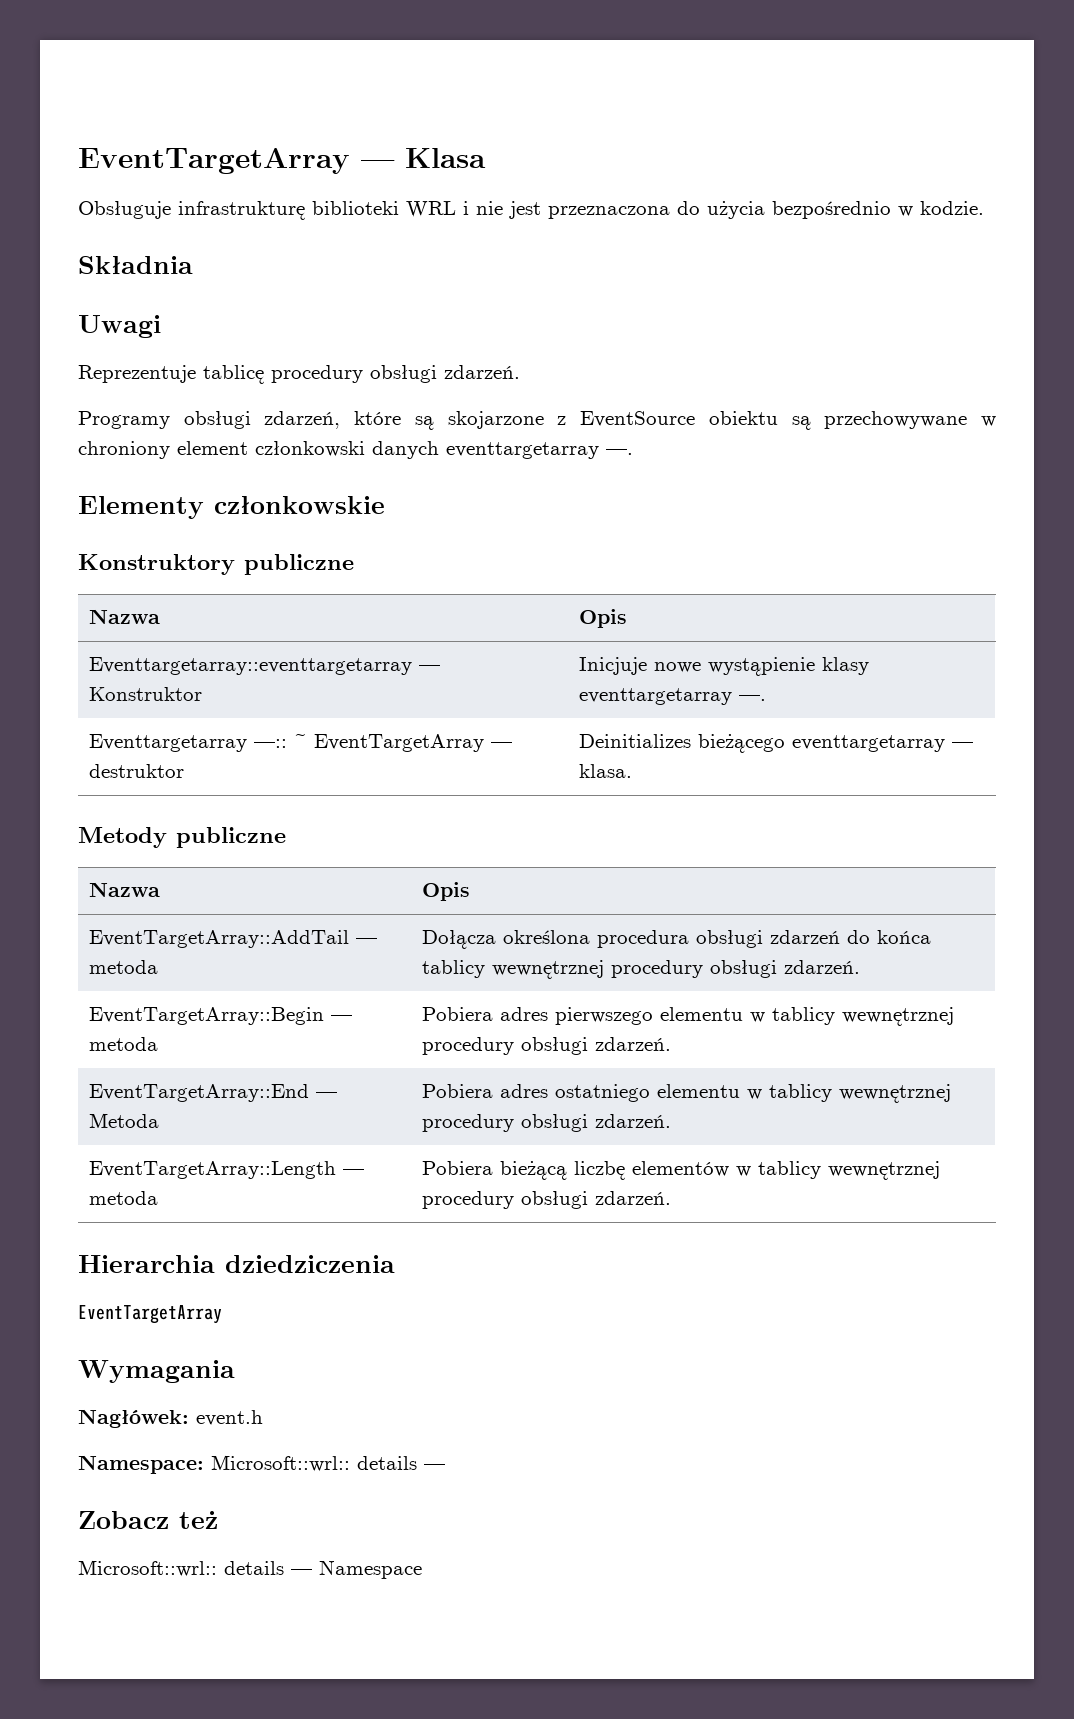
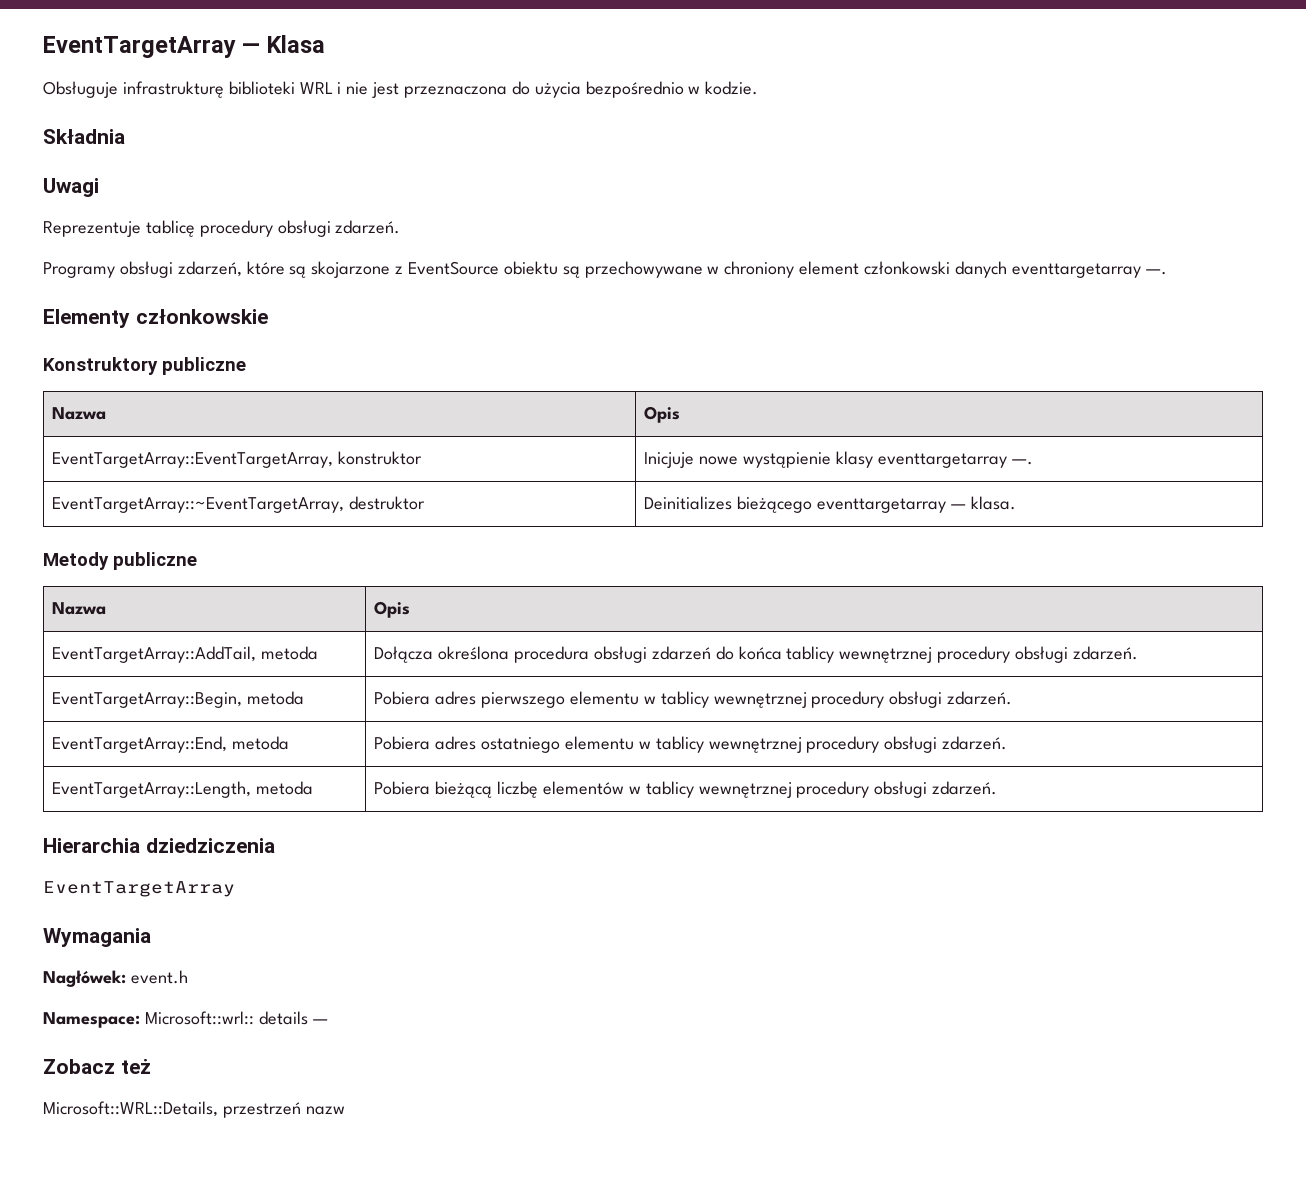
[88,657,440,675] [88,687,202,701] Eventtargetarray::eventtargetarray — Konstruktor -> [52,451,423,468] EventTargetArray::EventTargetArray, konstruktor
[88,734,512,752] Eventtargetarray —:: ~ EventTargetArray — -> [52,497,345,513] EventTargetArray::~EventTargetArray,
[88,930,377,948] EventTargetArray::AddTail — -> [52,646,257,663] EventTargetArray::AddTail,
[88,1007,352,1025] EventTargetArray::Begin — -> [52,692,243,708] EventTargetArray::Begin,
[88,1084,337,1102] [88,1113,159,1128] EventTargetArray::End — Metoda -> [52,736,290,753] EventTargetArray::End, metoda
[88,1161,364,1179] EventTargetArray::Length — -> [52,781,252,798] EventTargetArray::Length,
[78,1560,422,1579] Microsoft::wrl:: details — Namespace -> [43,1101,345,1118] Microsoft::WRL::Details, przestrzeń nazw

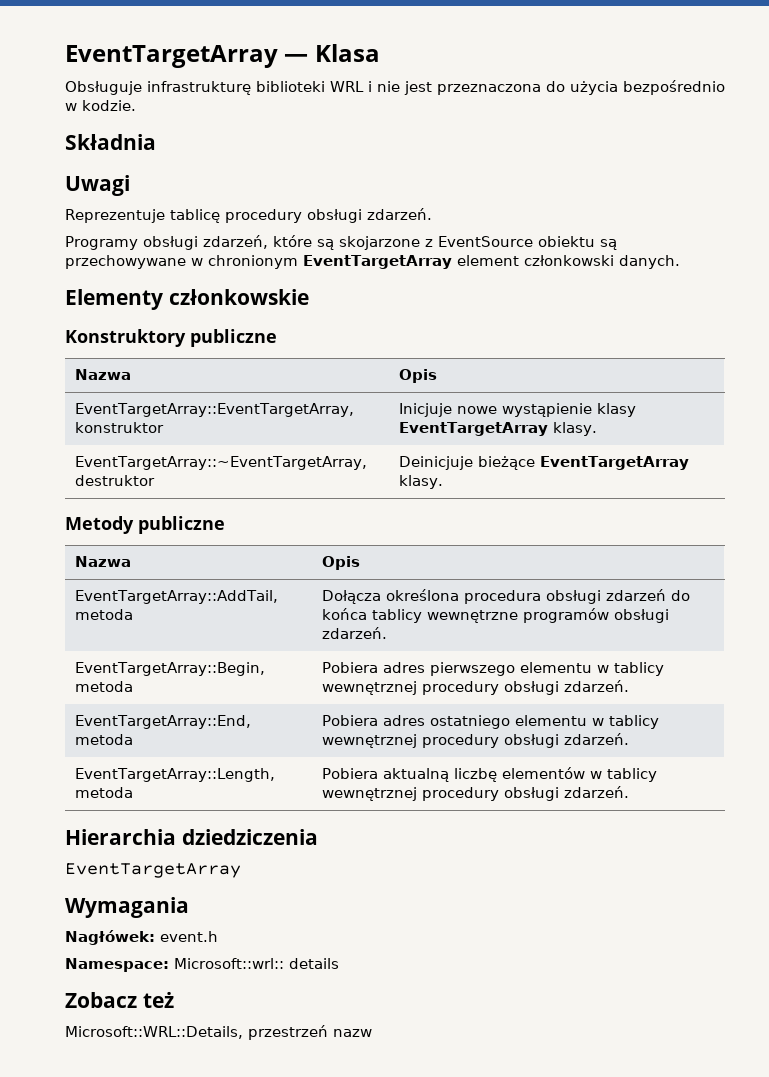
[724,261,1167,278] chroniony element członkowski danych eventtargetarray —. -> [208,255,680,269] chronionym EventTargetArray element członkowski danych.
[877,453,1033,468] eventtargetarray —. -> [398,422,597,436] EventTargetArray klasy.
[644,496,1016,513] Deinitializes bieżącego eventtargetarray — klasa. -> [398,456,689,470] [398,475,443,489] Deinicjuje bieżące EventTargetArray klasy.
[839,646,1011,663] wewnętrznej procedury -> [426,608,609,623] wewnętrzne programów
[435,781,493,798] bieżącą -> [382,768,449,782] aktualną
[312,1019,328,1024] — -> (339, 963) none

